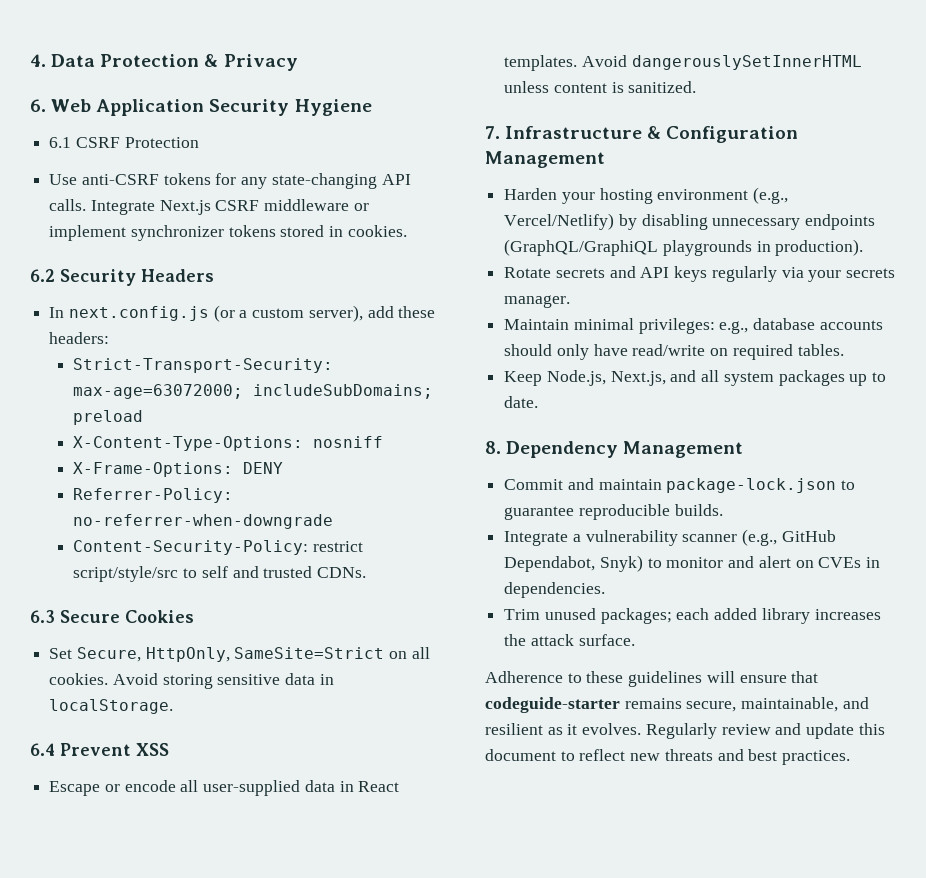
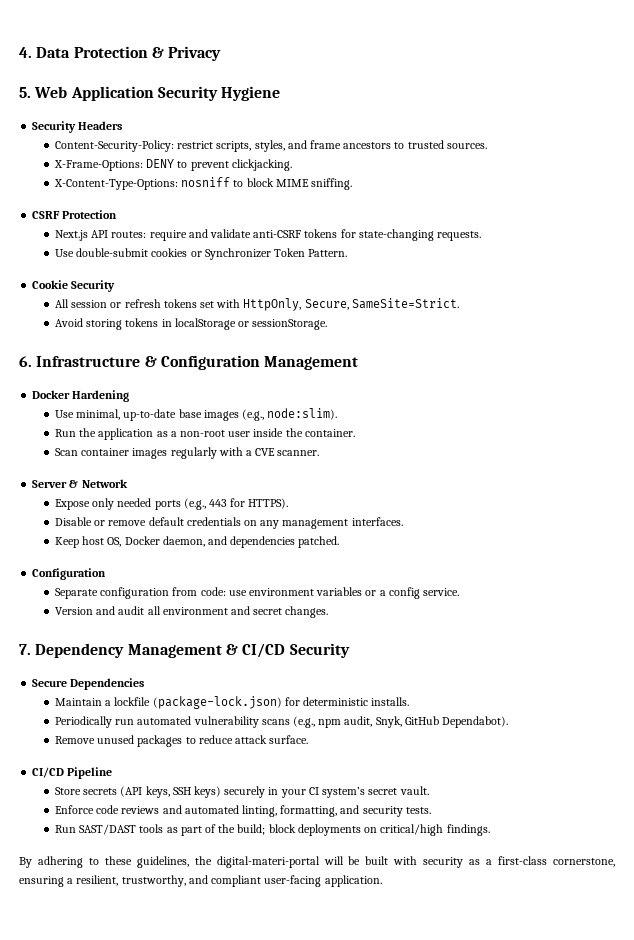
[30,99,46,112] 6. -> [19,87,31,98] 5.
[49,137,199,148] [49,173,411,189] [49,199,369,215] [49,225,407,241] [30,269,214,286] [49,305,436,322] [49,332,110,344] [73,358,334,373] [73,384,434,399] [73,410,144,425] [73,436,384,451] [73,462,284,477] [73,488,234,503] [73,514,334,529] [73,540,364,555] [73,566,367,582] [30,610,194,623] [49,647,430,662] [49,673,334,689] [49,699,174,714] [30,743,169,756] [49,780,400,796] [504,55,862,71] [504,81,697,93] [485,126,799,143] [485,151,605,168] [504,187,789,204] [504,213,876,230] [504,239,864,256] [504,266,896,282] [504,295,571,308] [504,318,883,334] [504,344,844,360] [504,370,887,386] [504,396,539,408] [485,441,744,458] [504,478,856,493] [504,504,723,520] [504,529,836,546] [504,555,881,572] [504,582,606,598] [504,608,881,624] [504,634,635,646] [485,671,819,687] [485,697,869,713] [485,723,885,739] [485,749,851,765] 6.1 CSRF Protection // Use anti-CSRF tokens for any state-changing API calls. Integrate Next.js CSRF middleware or implement synchronizer tokens stored in cookies. // 6.2 Security Headers // In next.config.js (or a custom server), add these headers: // Strict-Transport-Security: max-age=63072000; includeSubDomains; preload // X-Content-Type-Options: nosniff // X-Frame-Options: DENY // Referrer-Policy: no-referrer-when-downgrade // Content-Security-Policy: restrict script/style/src to self and trusted CDNs. // 6.3 Secure Cookies // Set Secure, HttpOnly, SameSite=Strict on all cookies. Avoid storing sensitive data in localStorage. // 6.4 Prevent XSS // Escape or encode all user-supplied data in React templates. Avoid dangerouslySetInnerHTML unless content is sanitized. // 7. Infrastructure & Configuration Management // Harden your hosting environment (e.g., Vercel/Netlify) by disabling unnecessary endpoints (GraphQL/GraphiQL playgrounds in production). // Rotate secrets and API keys regularly via your secrets manager. // Maintain minimal privileges: e.g., database accounts should only have read/write on required tables. // Keep Node.js, Next.js, and all system packages up to date. // 8. Dependency Management // Commit and maintain package-lock.json to guarantee reproducible builds. // Integrate a vulnerability scanner (e.g., GitHub Dependabot, Snyk) to monitor and alert on CVEs in dependencies. // Trim unused packages; each added library increases the attack surface. // Adherence to these guidelines will ensure that codeguide-starter remains secure, maintainable, and resilient as it evolves. Regularly review and update this document to reflect new threats and best practices. -> [32,121,123,133] [54,140,487,152] [53,159,292,171] [53,177,352,190] [32,210,118,219] [54,229,482,241] [54,248,348,260] [32,280,116,292] [54,298,459,311] [54,318,328,330] [19,355,359,370] [32,390,130,402] [54,408,338,421] [54,428,355,440] [54,447,320,459] [32,479,128,488] [54,498,289,510] [54,517,403,529] [54,536,340,548] [32,568,107,580] [54,587,460,599] [54,606,329,618] [19,643,350,658] [32,678,145,690] [54,696,410,709] [54,716,509,728] [54,735,309,747] [32,767,113,779] [54,786,429,798] [54,805,431,817] [54,824,490,836] [19,856,615,868] [19,875,382,887] Security Headers // Content-Security-Policy: restrict scripts, styles, and frame ancestors to trusted sources. // X-Frame-Options: DENY to prevent clickjacking. // X-Content-Type-Options: nosniff to block MIME sniffing. // CSRF Protection // Next.js API routes: require and validate anti-CSRF tokens for state-changing requests. // Use double-submit cookies or Synchronizer Token Pattern. // Cookie Security // All session or refresh tokens set with HttpOnly, Secure, SameSite=Strict. // Avoid storing tokens in localStorage or sessionStorage. // 6. Infrastructure & Configuration Management // Docker Hardening // Use minimal, up-to-date base images (e.g., node:slim). // Run the application as a non-root user inside the container. // Scan container images regularly with a CVE scanner. // Server & Network // Expose only needed ports (e.g., 443 for HTTPS). // Disable or remove default credentials on any management interfaces. // Keep host OS, Docker daemon, and dependencies patched. // Configuration // Separate configuration from code: use environment variables or a config service. // Version and audit all environment and secret changes. // 7. Dependency Management & CI/CD Security // Secure Dependencies // Maintain a lockfile (package-lock.json) for deterministic installs. // Periodically run automated vulnerability scans (e.g., npm audit, Snyk, GitHub Dependabot). // Remove unused packages to reduce attack surface. // CI/CD Pipeline // Store secrets (API keys, SSH keys) securely in your CI system’s secret vault. // Enforce code reviews and automated linting, formatting, and security tests. // Run SAST/DAST tools as part of the build; block deployments on critical/high findings. // By adhering to these guidelines, the digital-materi-portal will be built with security as a first-class cornerstone, ensuring a resilient, trustworthy, and compliant user-facing application.

